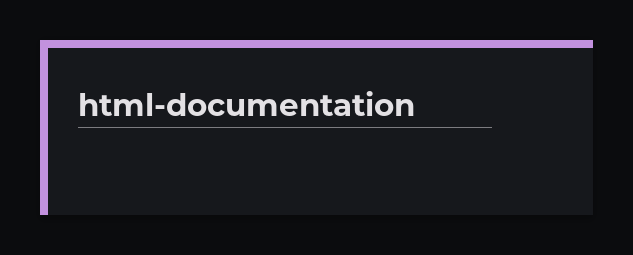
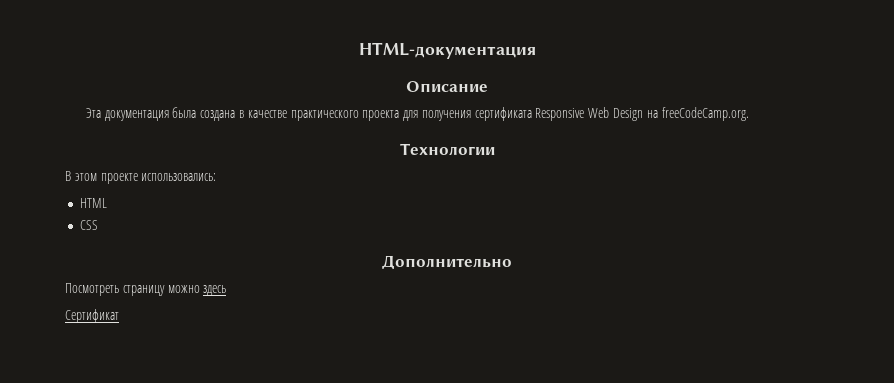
[78,91,415,116] html-documentation -> [358,42,536,59] [406,81,488,92] [85,107,749,121] [399,143,495,155] [65,171,217,184] [80,198,108,208] [80,220,99,230] [382,255,512,270] [65,283,227,296] [65,309,119,323] HTML-документация // Описание // Эта документация была создана в качестве практического проекта для получения сертификата Responsive Web Design на freeCodeCamp.org. // Технологии // В этом проекте использовались: // HTML // CSS // Дополнительно // Посмотреть страницу можно здесь // Сертификат

